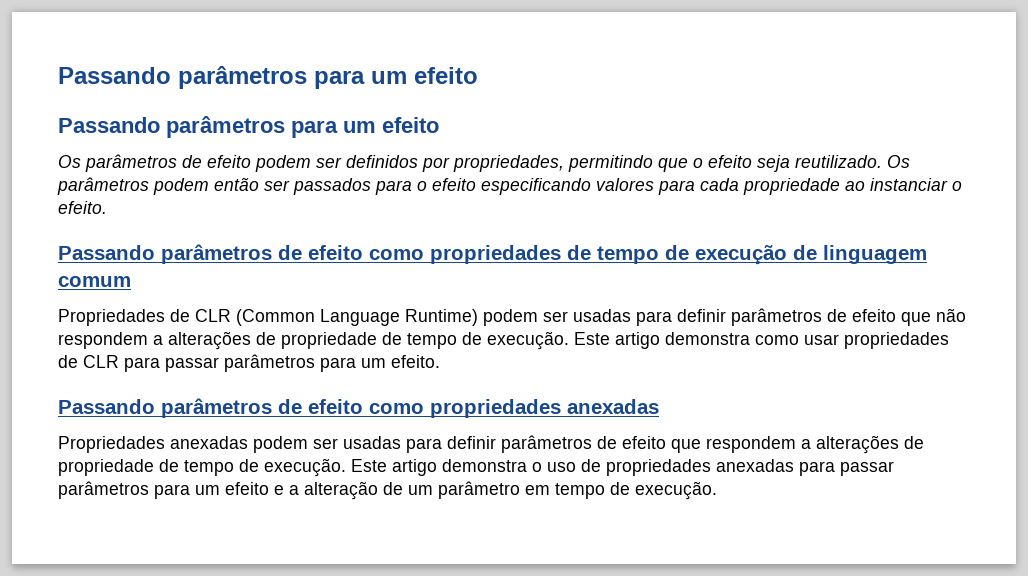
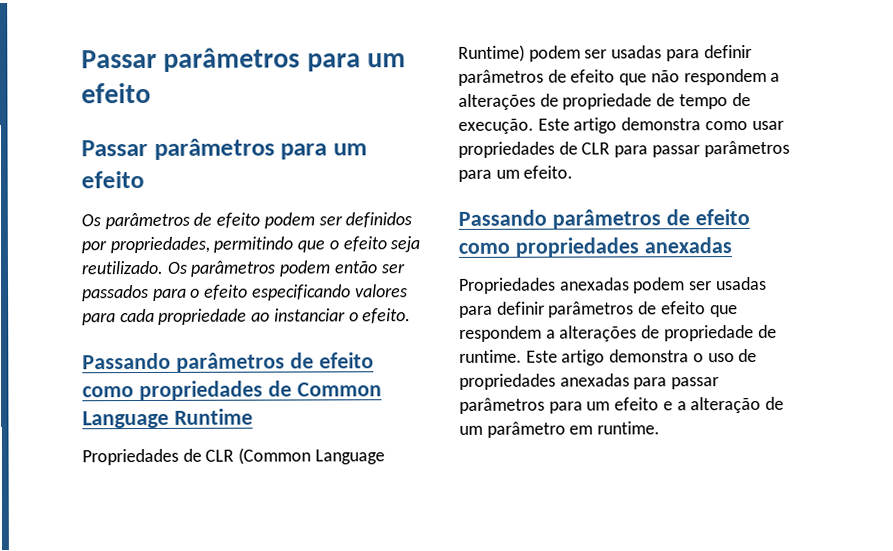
[58,66,478,89] [58,117,160,133] Passando parâmetros para um efeito // Passando -> [81,47,407,72] [81,82,151,104] [81,139,148,157] Passar parâmetros para um efeito // Passar
[597,245,927,265] [58,276,131,287] tempo de execução de linguagem comum -> [296,382,382,397] [82,408,253,429] Common Language Runtime
[184,458,346,477] tempo de execução. -> [459,349,522,363] runtime.
[555,481,717,500] tempo de execução. -> [597,421,661,435] runtime.

